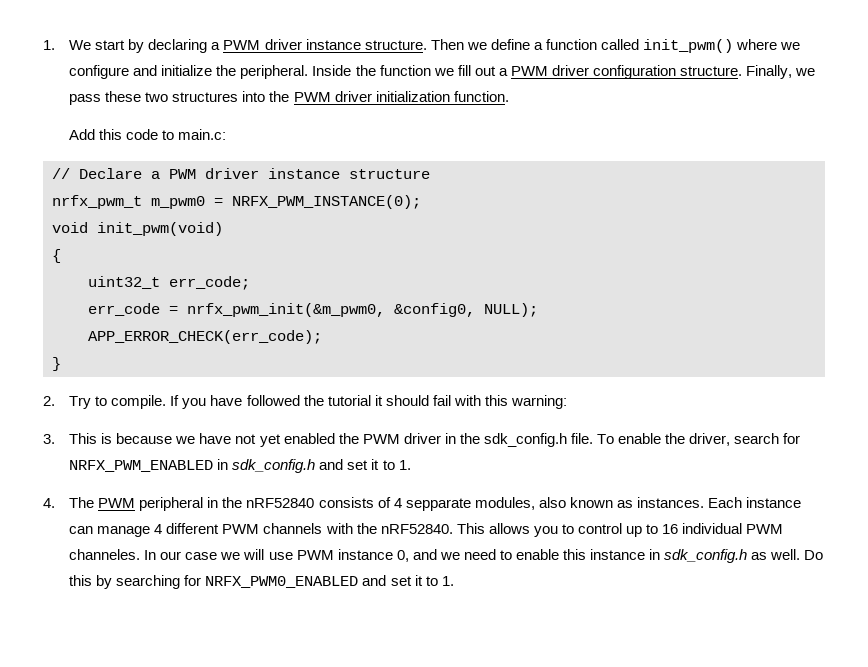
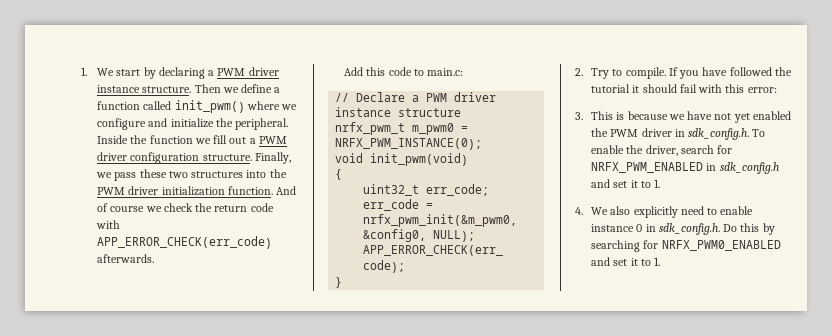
(509, 96) none -> [276,186,297,195] [97,203,274,212] [96,220,121,229] [97,236,273,249] [97,254,155,263] And of course we check the return code with APP_ERROR_CHECK(err_code) afterwards.
[510,395,567,409] warning: -> [747,87,777,93] error:
[459,433,593,447] the sdk_config.h file. -> [688,128,750,140] sdk_config.h.
[69,497,802,511] [69,523,784,537] [69,549,801,563] The PWM peripheral in the nRF52840 consists of 4 sepparate modules, also known as instances. Each instance can manage 4 different PWM channels with the nRF52840. This allows you to control up to 16 individual PWM channeles. In our case we will use PWM instance 0, and we need to enable this instance in sdk_config.h as well. -> [591,206,754,218] [591,223,720,235] We also explicitly need to enable instance 0 in sdk_config.h.

